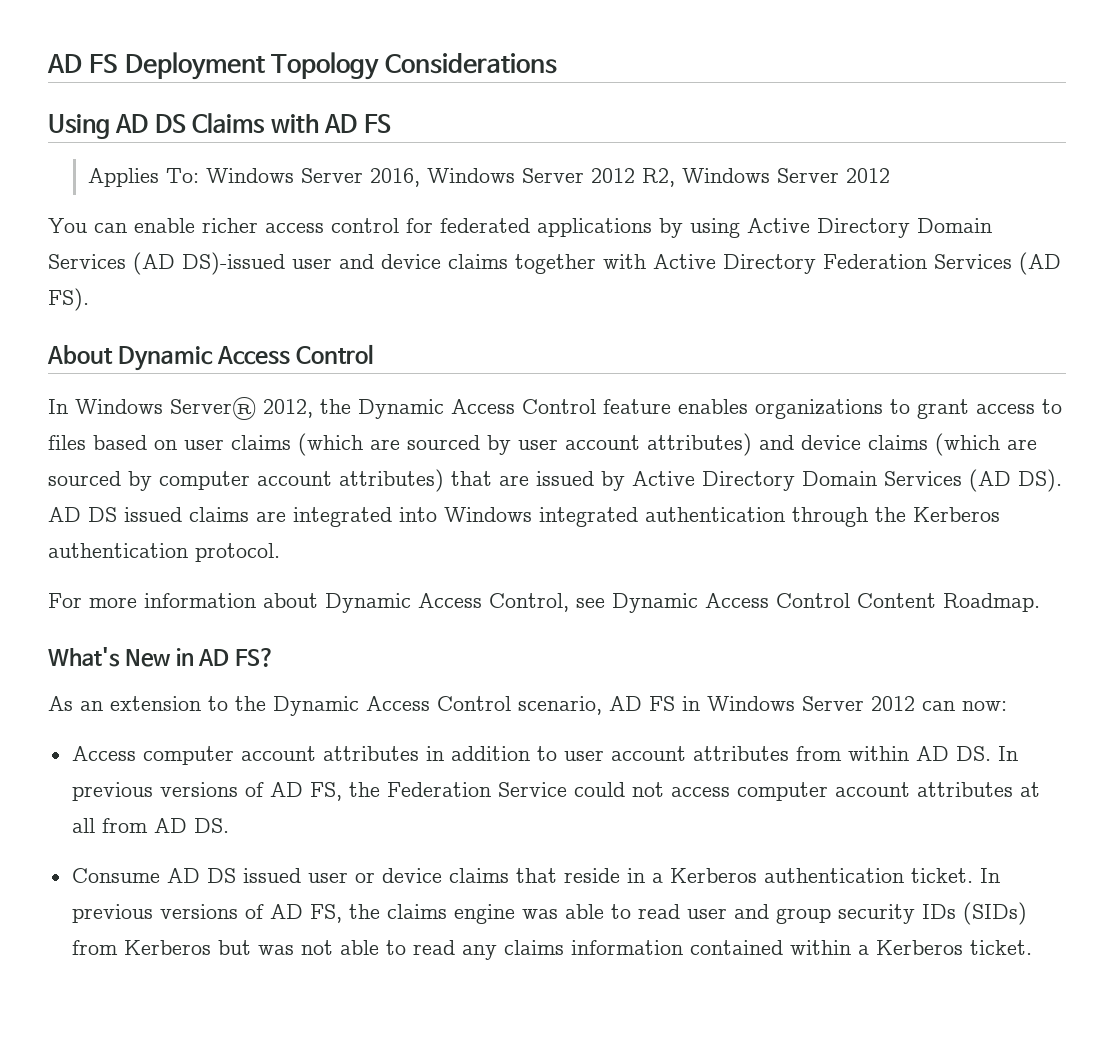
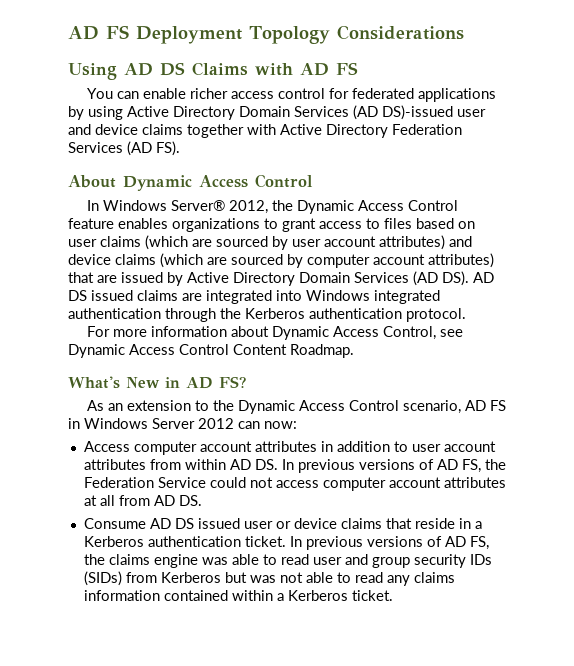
[87,168,890,187] // Applies To: Windows Server 2016, Windows Server 2012 R2, Windows Server 2012 -> (358, 68) none

